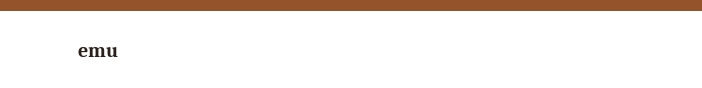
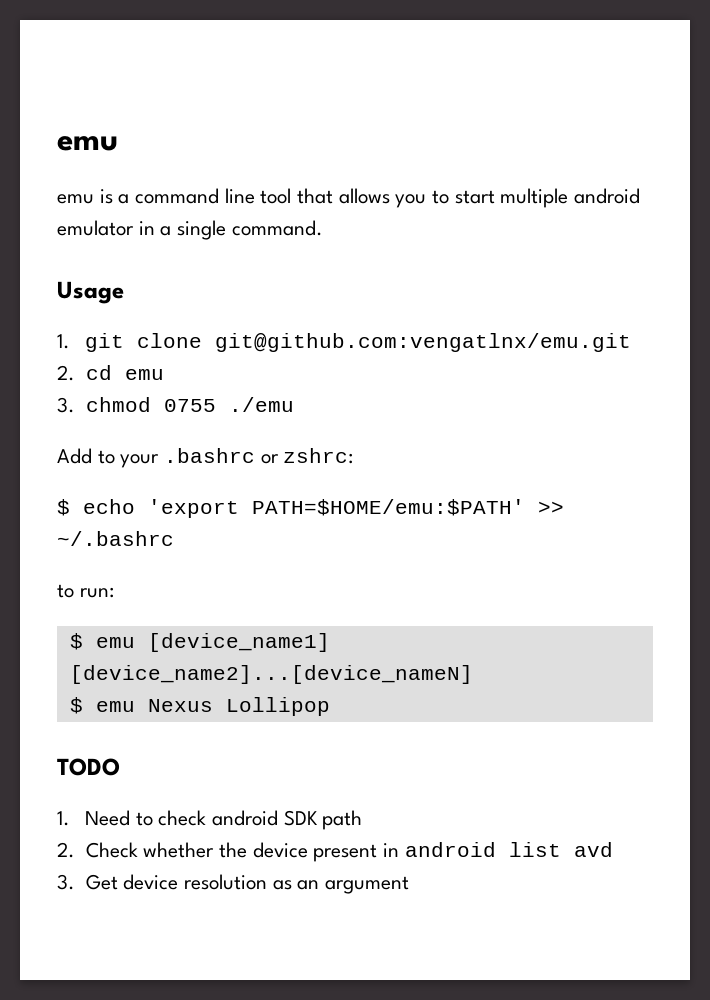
[78,47,118,57] emu -> [57,136,118,151] [57,188,641,208] [57,220,323,240] [57,281,124,304] [57,333,631,352] [57,365,164,381] [57,397,294,413] [57,448,354,468] [57,499,564,518] [57,531,174,546] [57,584,114,598] [69,633,330,652] [69,665,473,684] [69,697,330,716] [57,758,120,776] [57,810,363,830] [57,842,613,862] [57,874,409,894] emu // emu is a command line tool that allows you to start multiple android emulator in a single command. // Usage // 1. git clone git@github.com:vengatlnx/emu.git // 2. cd emu // 3. chmod 0755 ./emu // Add to your .bashrc or zshrc: // $ echo 'export PATH=$HOME/emu:$PATH' >> ~/.bashrc // to run: // $ emu [device_name1] [device_name2]...[device_nameN] // $ emu Nexus Lollipop // TODO // 1. Need to check android SDK path // 2. Check whether the device present in android list avd // 3. Get device resolution as an argument

